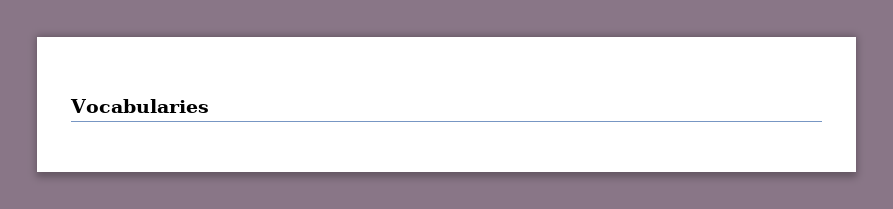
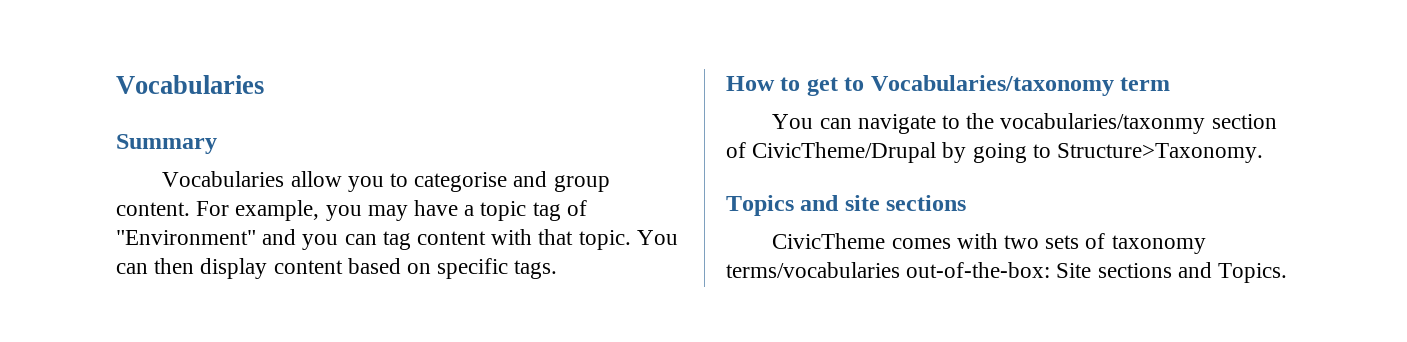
[70,99,209,113] Vocabularies -> [116,75,264,94] [116,134,217,154] [162,171,610,192] [116,200,587,221] [116,229,678,250] [116,258,558,279] [726,75,1171,96] [772,113,1277,134] [726,142,1264,163] [726,195,967,216] [772,233,1206,254] [726,262,1288,283] Vocabularies // Summary // Vocabularies allow you to categorise and group content. For example, you may have a topic tag of "Environment" and you can tag content with that topic. You can then display content based on specific tags. // How to get to Vocabularies/taxonomy term // You can navigate to the vocabularies/taxonmy section of CivicTheme/Drupal by going to Structure>Taxonomy. // Topics and site sections // CivicTheme comes with two sets of taxonomy terms/vocabularies out-of-the-box: Site sections and Topics.

